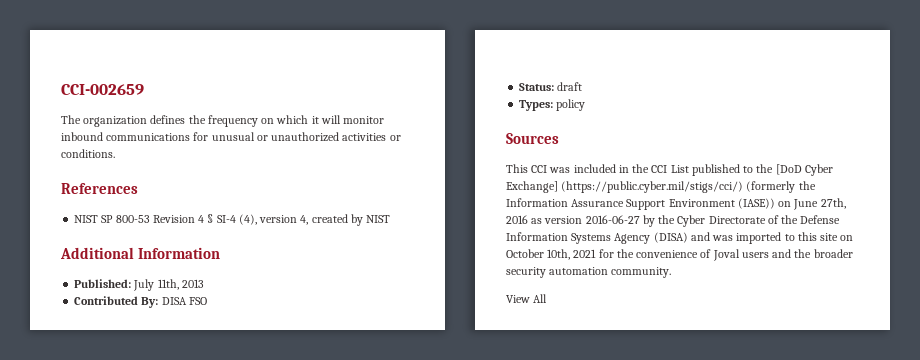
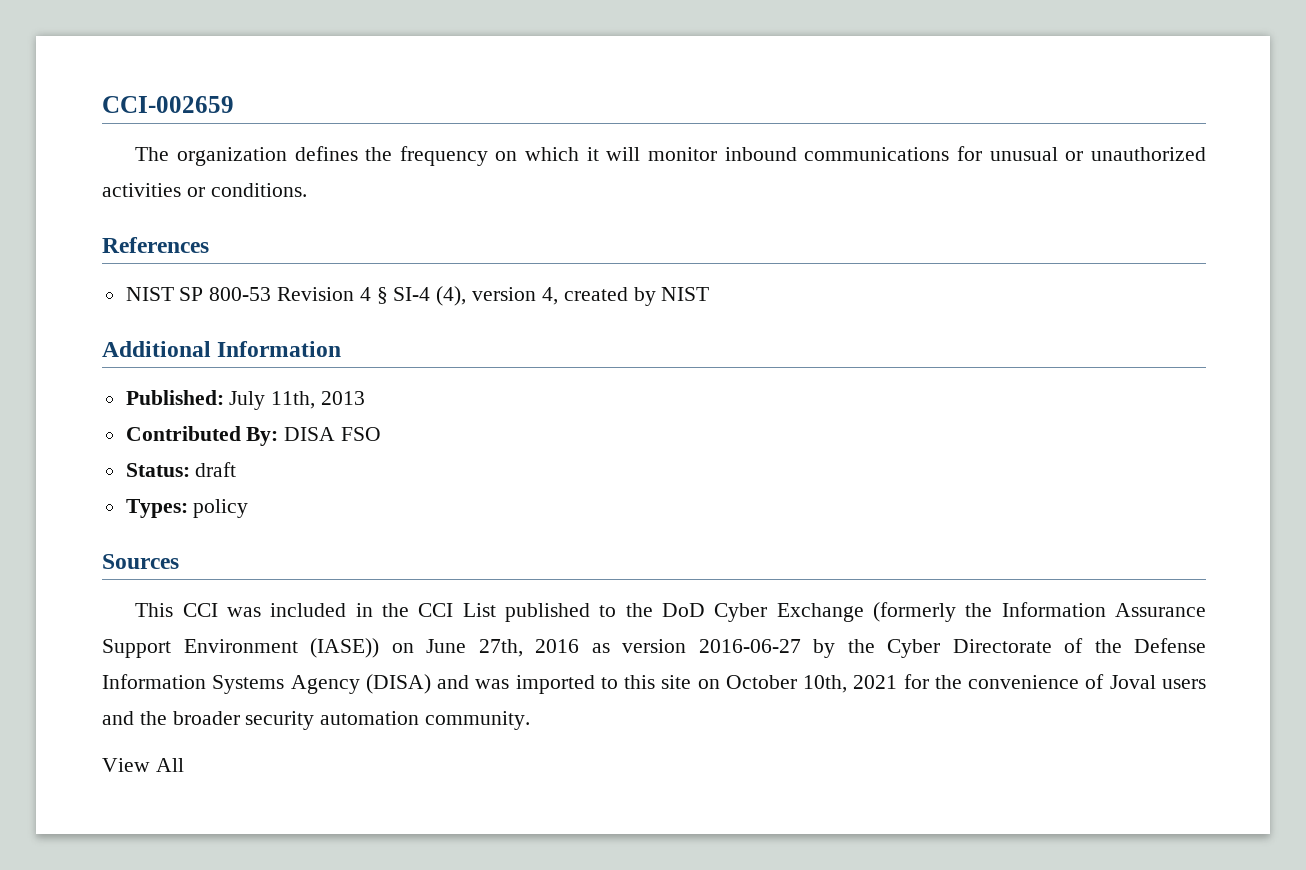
[775,164,833,176] [506,181,744,193] [DoD Cyber Exchange] (https://public.cyber.mil/stigs/cci/) -> [661,603,864,622] DoD Cyber Exchange

